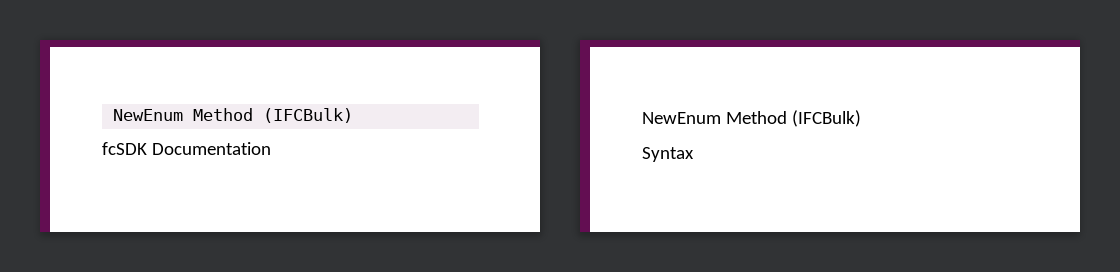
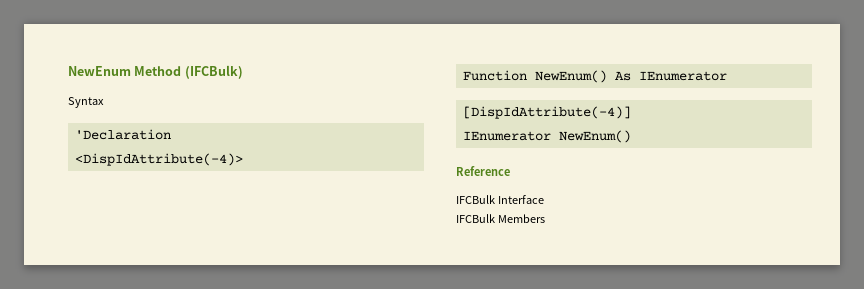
[113,108,354,123] [102,142,271,155] [642,110,861,127] [642,147,694,162] NewEnum Method (IFCBulk) // fcSDK Documentation // NewEnum Method (IFCBulk) // Syntax -> [68,65,243,79] [68,97,104,108] [74,129,171,140] [74,153,243,166] [462,70,727,83] [462,106,631,119] [462,130,631,143] [456,166,510,176] [456,195,544,204] [456,214,545,223] NewEnum Method (IFCBulk) // Syntax // 'Declaration // <DispIdAttribute(-4)> // Function NewEnum() As IEnumerator // [DispIdAttribute(-4)] // IEnumerator NewEnum() // Reference // IFCBulk Interface // IFCBulk Members

